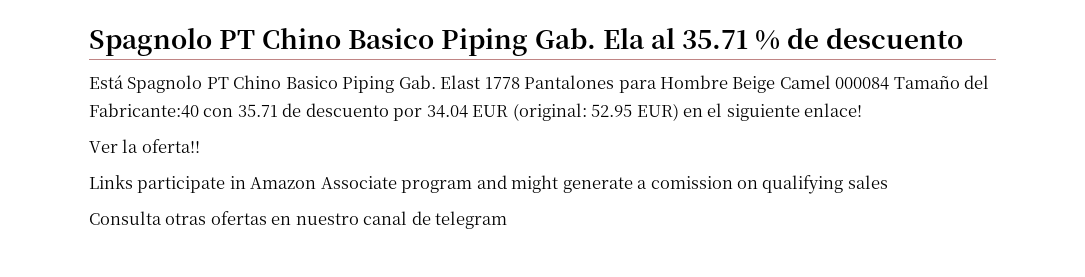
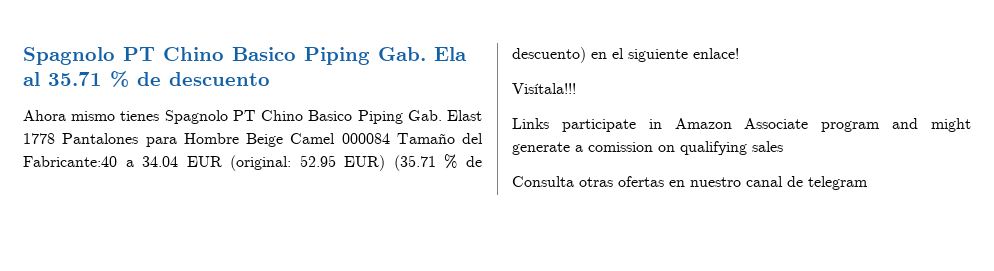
[89,75,124,89] Está -> [23,110,160,121] Ahora mismo tienes
[203,103,423,121] con 35.71 de descuento por -> [125,160,134,167] a
(679, 112) none -> [393,154,482,171] [512,47,586,63] (35.71 % de descuento)
[89,139,200,153] Ver la oferta!! -> [512,83,576,94] Visítala!!!

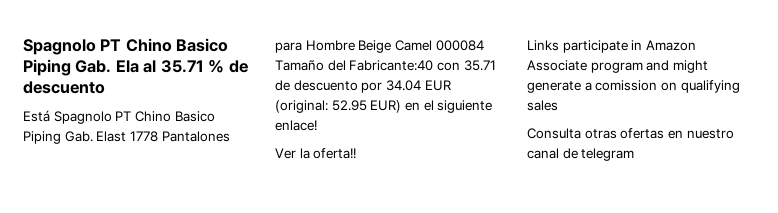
[23,110,160,121] Ahora mismo tienes -> [23,110,50,122] Está
[125,160,134,167] a -> [436,60,496,71] [275,80,383,93] con 35.71 de descuento por
[393,154,482,171] [512,47,586,63] (35.71 % de descuento) -> (402, 106) none
[512,83,576,94] Visítala!!! -> [275,148,357,159] Ver la oferta!!

